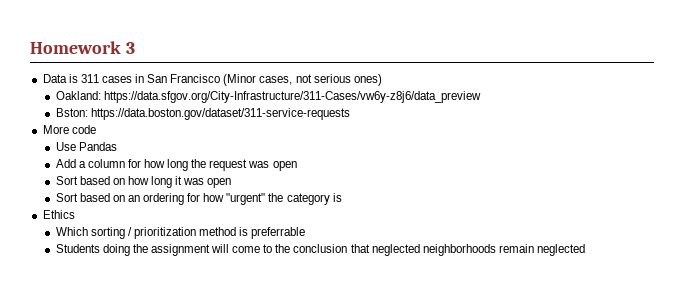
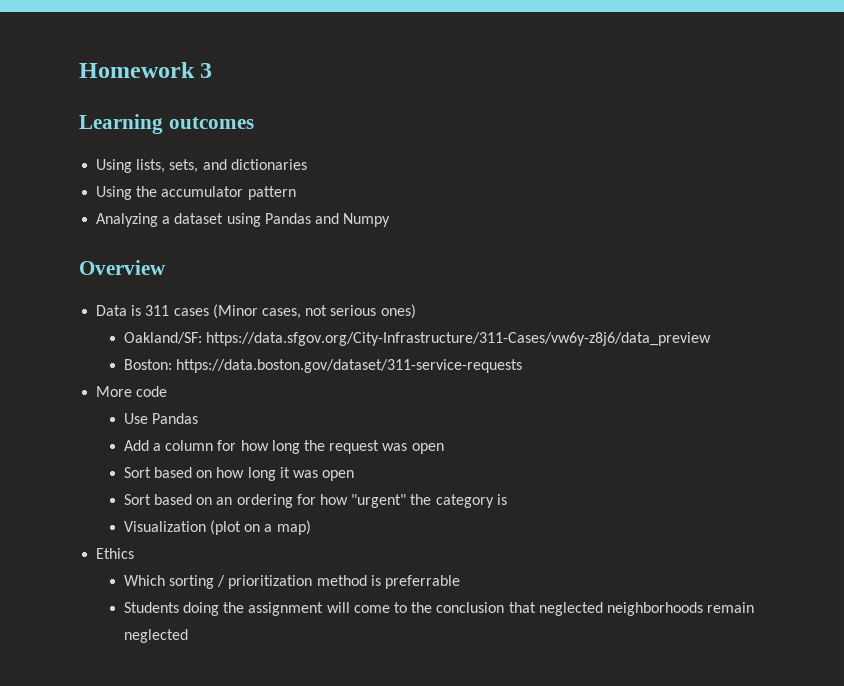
(135, 48) none -> [79,114,254,134] [96,159,307,173] [96,186,296,200] [96,213,391,227] [79,260,166,275] // Learning outcomes // Using lists, sets, and dictionaries // Using the accumulator pattern // Analyzing a dataset using Pandas and Numpy // Overview
[135,74,221,83] in San Francisco -> (209, 312) none
[55,91,101,100] Oakland: -> [123,332,202,344] Oakland/SF:
[55,108,88,117] Bston: -> [123,359,172,370] Boston:
(342, 197) none -> [123,520,311,535] // Visualization (plot on a map)

